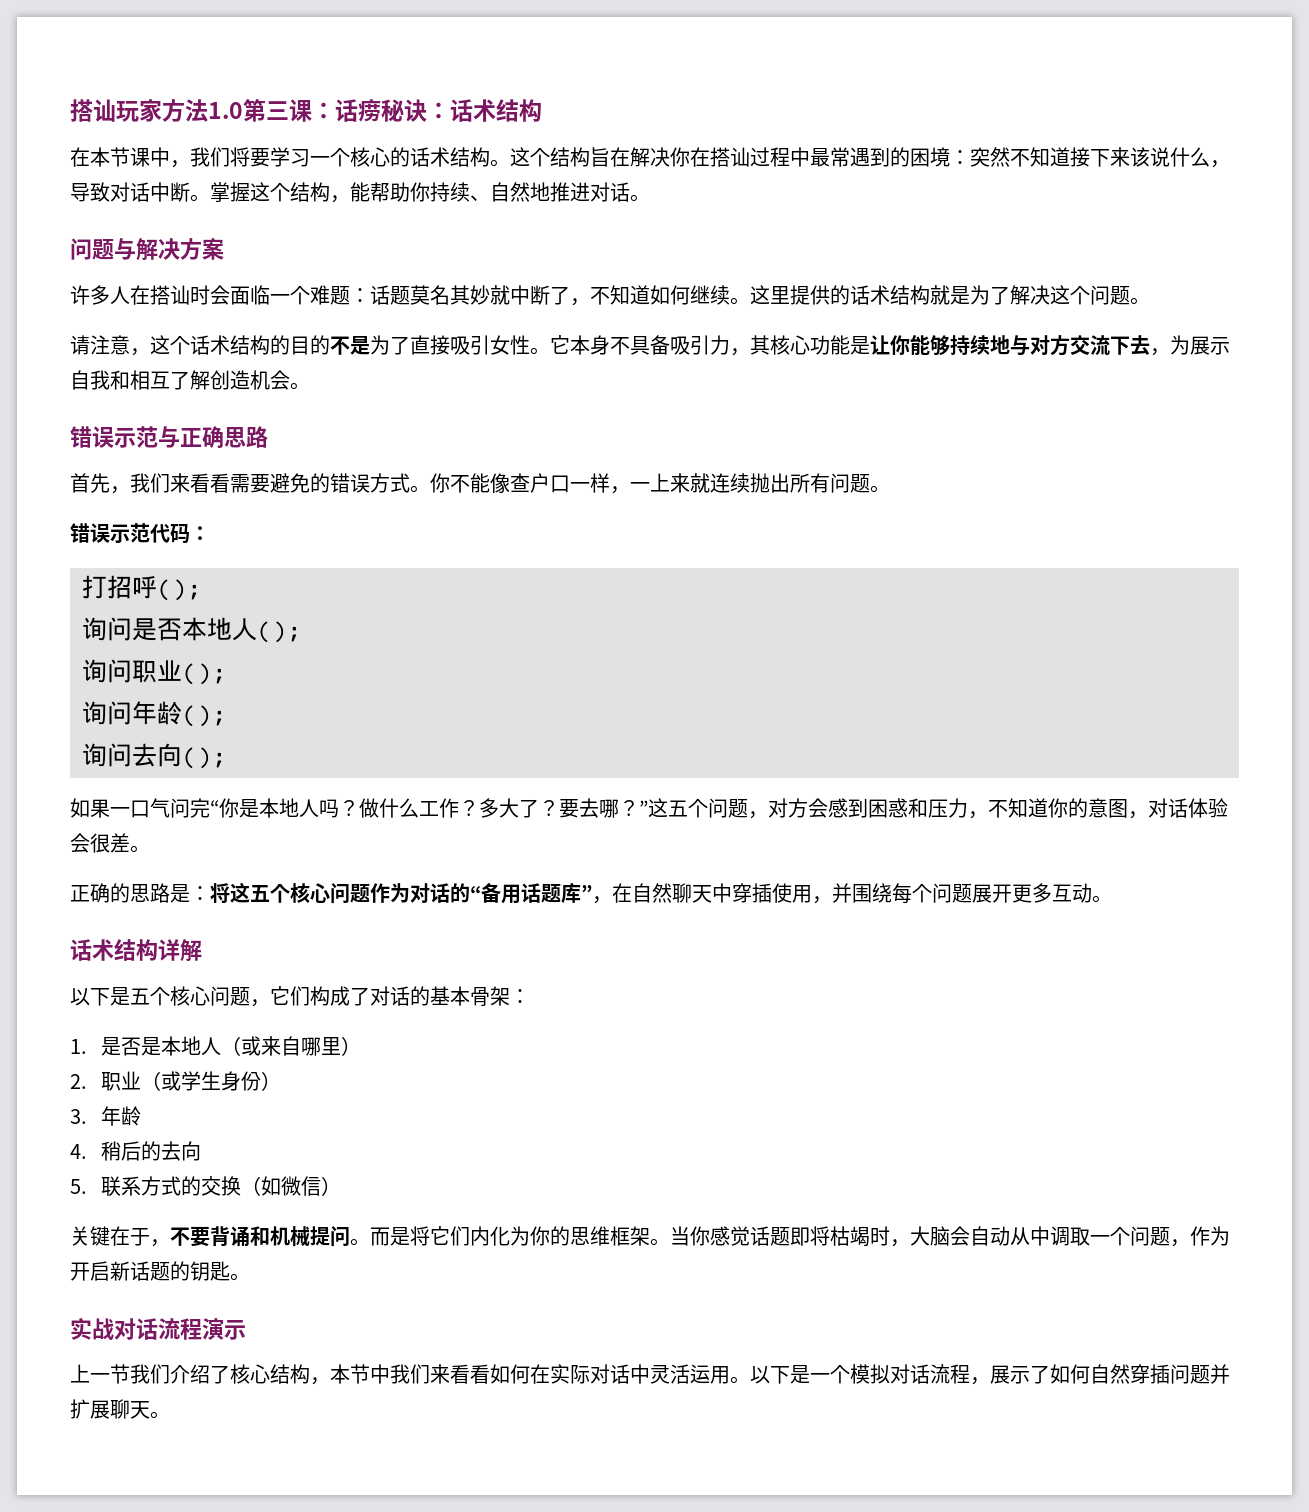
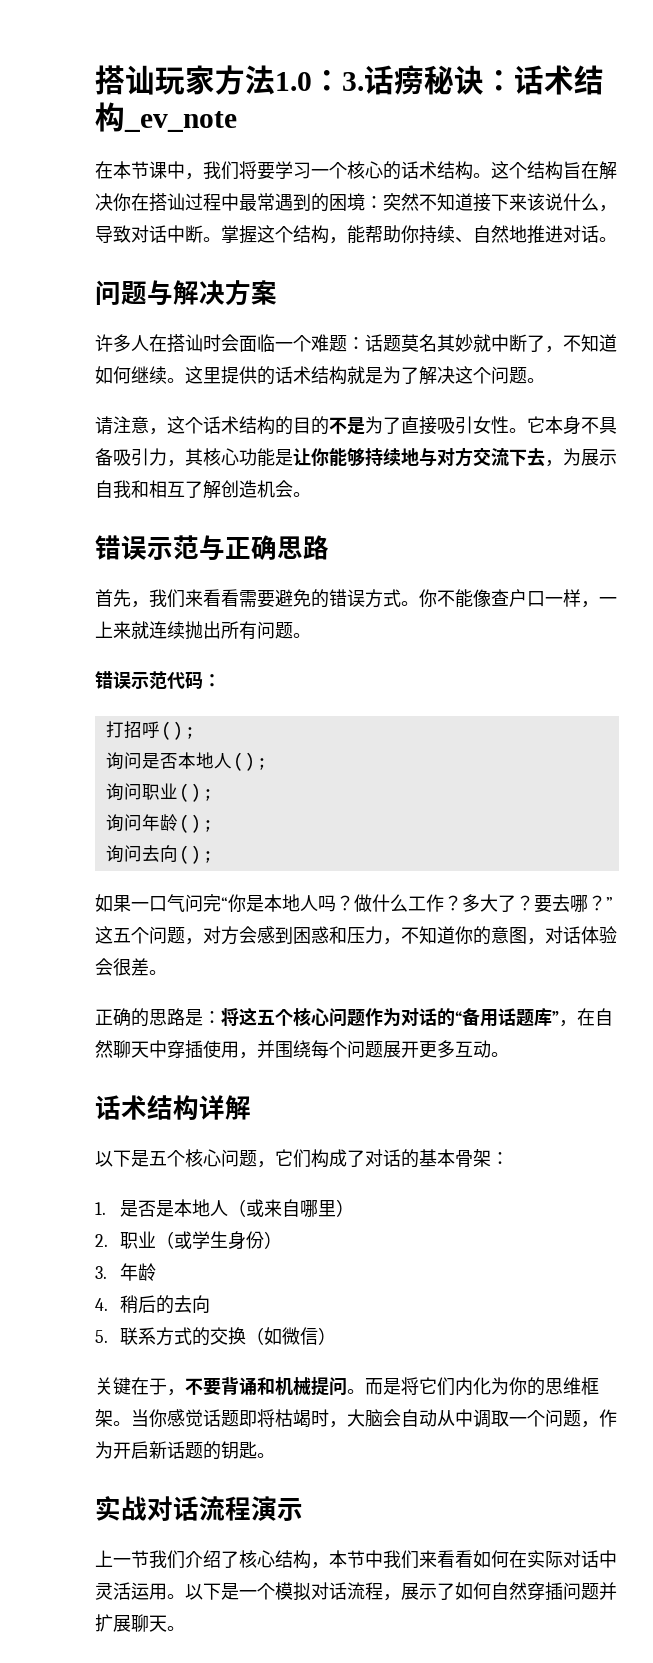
[243,99,335,122] 第三课： -> [312,70,364,91] ：3.
(542, 110) none -> [124,111,237,132] _ev_note

